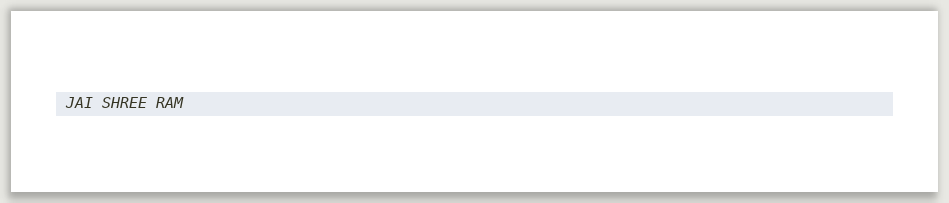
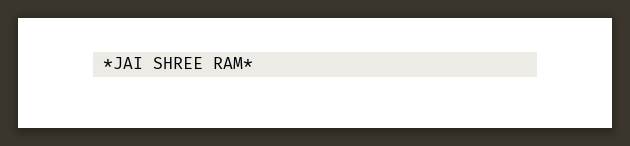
[65,97,185,108] JAI SHREE RAM -> [102,57,253,69] *JAI SHREE RAM*

